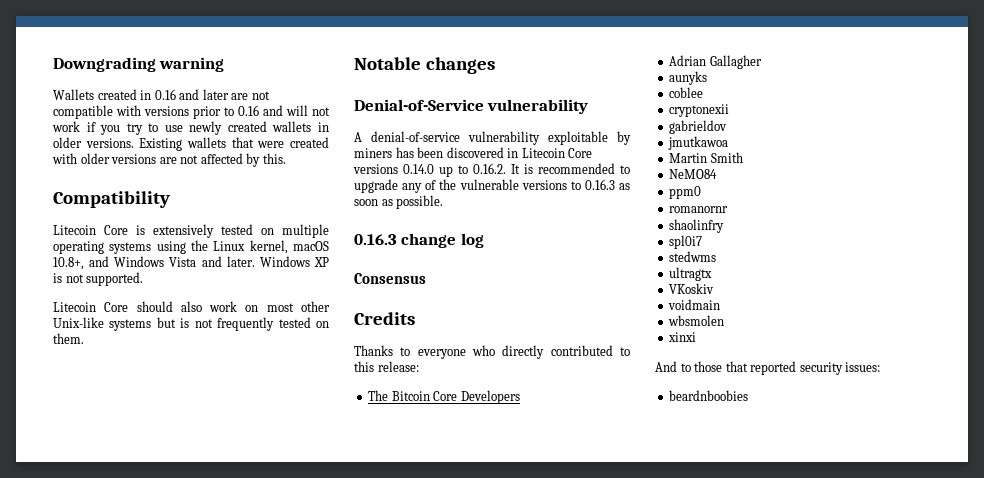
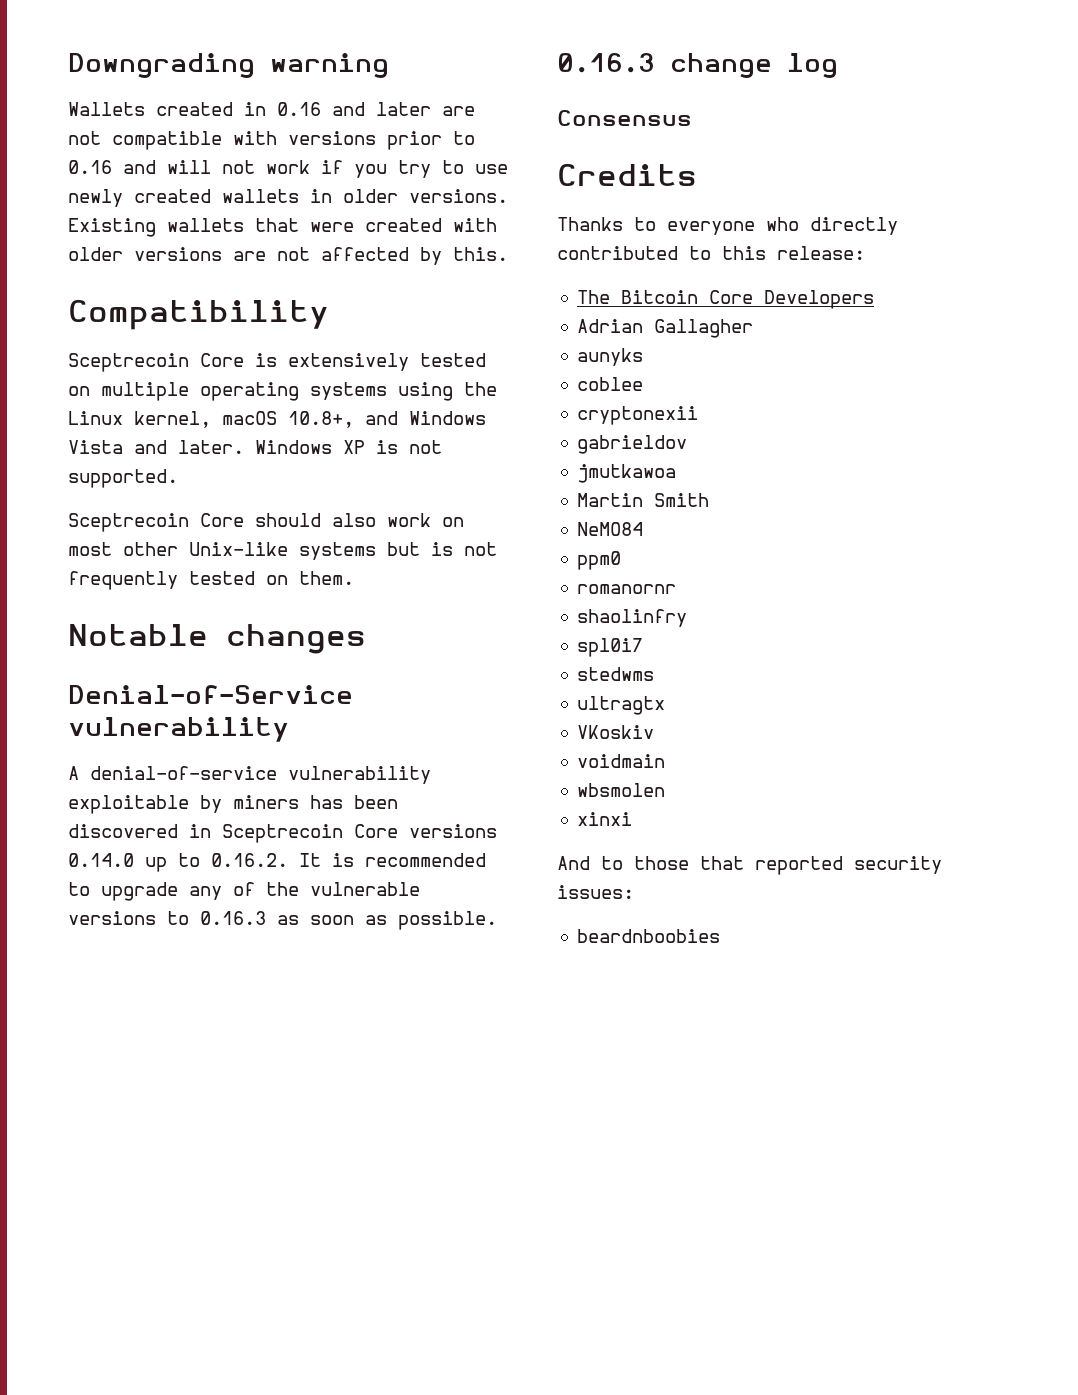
[53,225,96,235] Litecoin -> [68,353,189,372] Sceptrecoin
[53,302,96,312] Litecoin -> [68,513,189,532] Sceptrecoin
[521,148,565,158] Litecoin -> [222,824,343,843] Sceptrecoin

